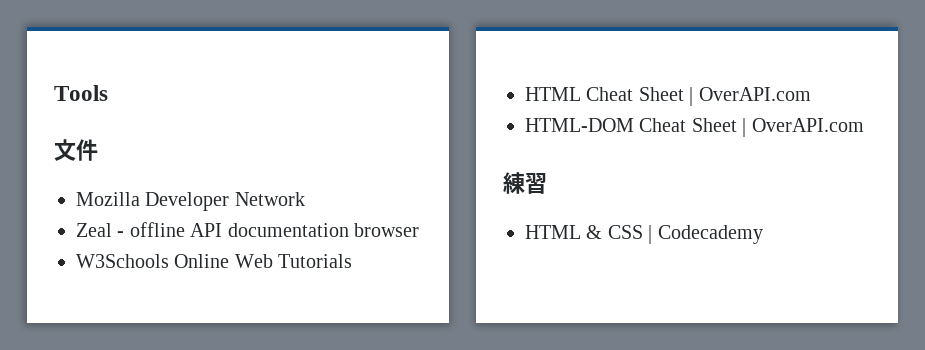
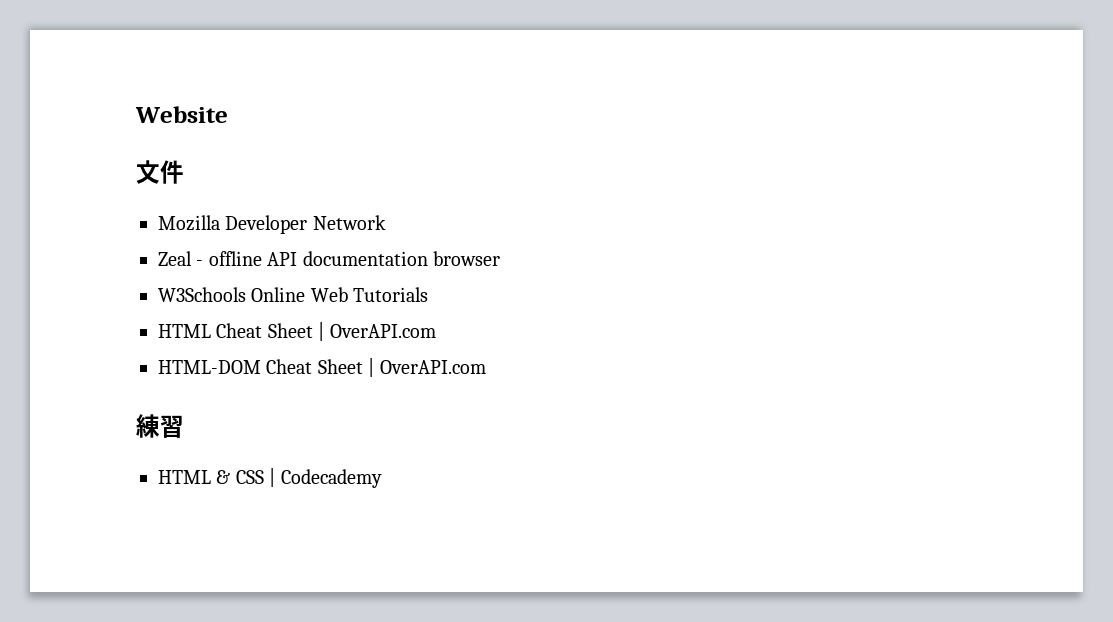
[54,85,108,101] Tools -> [135,106,228,123] Website

